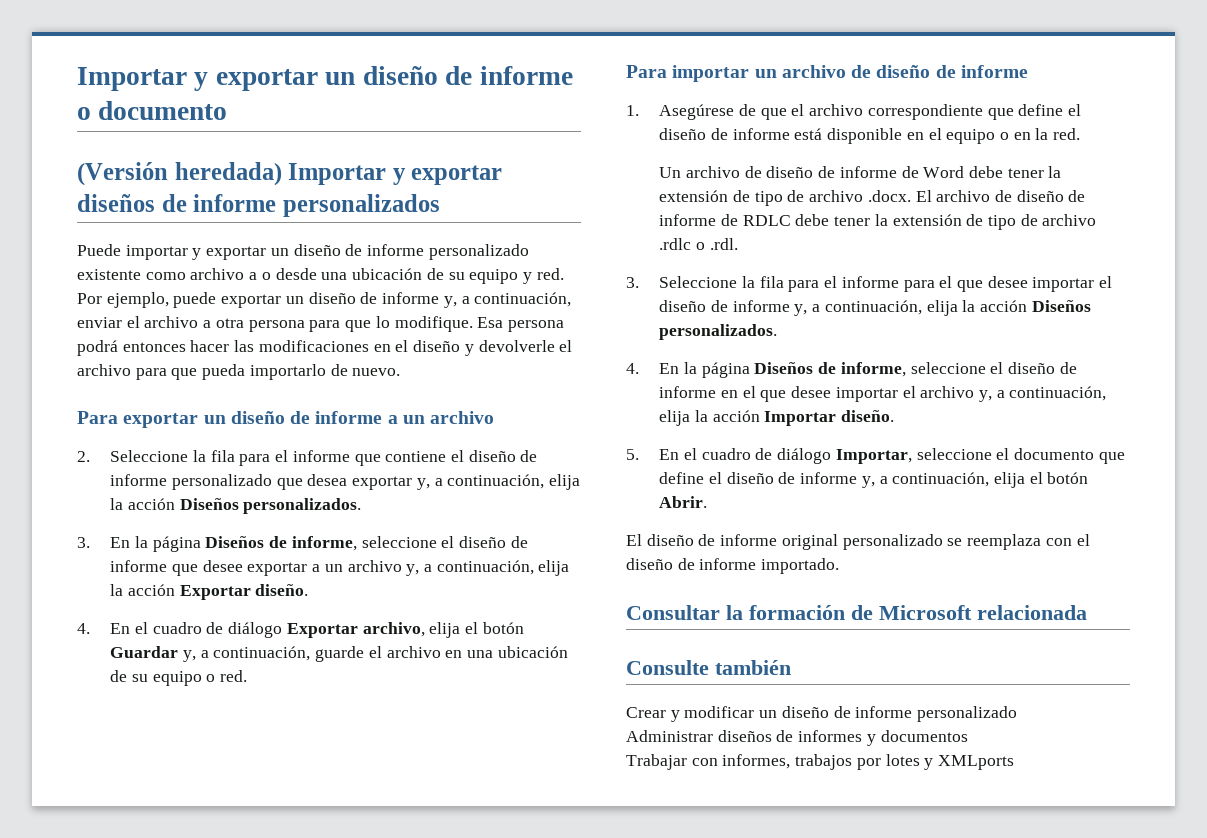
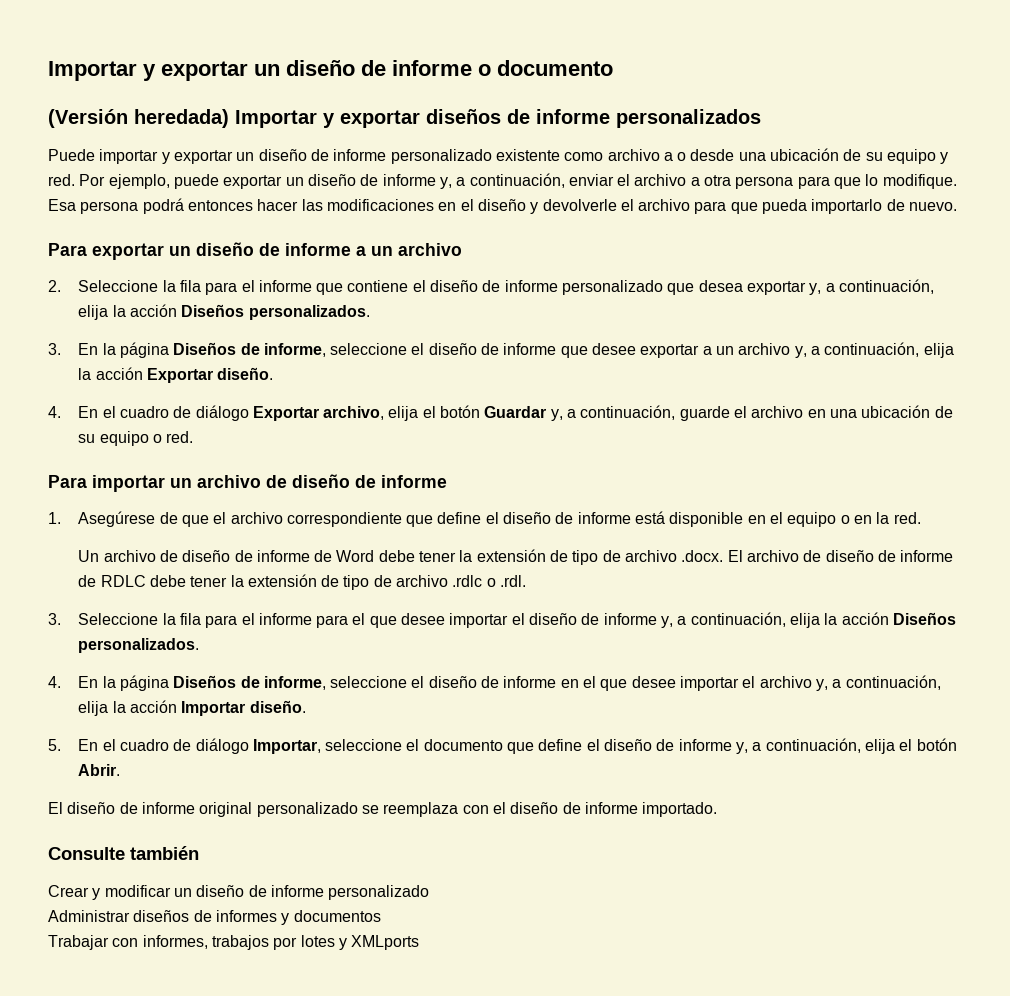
[626,605,1087,620] // Consultar la formación de Microsoft relacionada -> (718, 809) none

